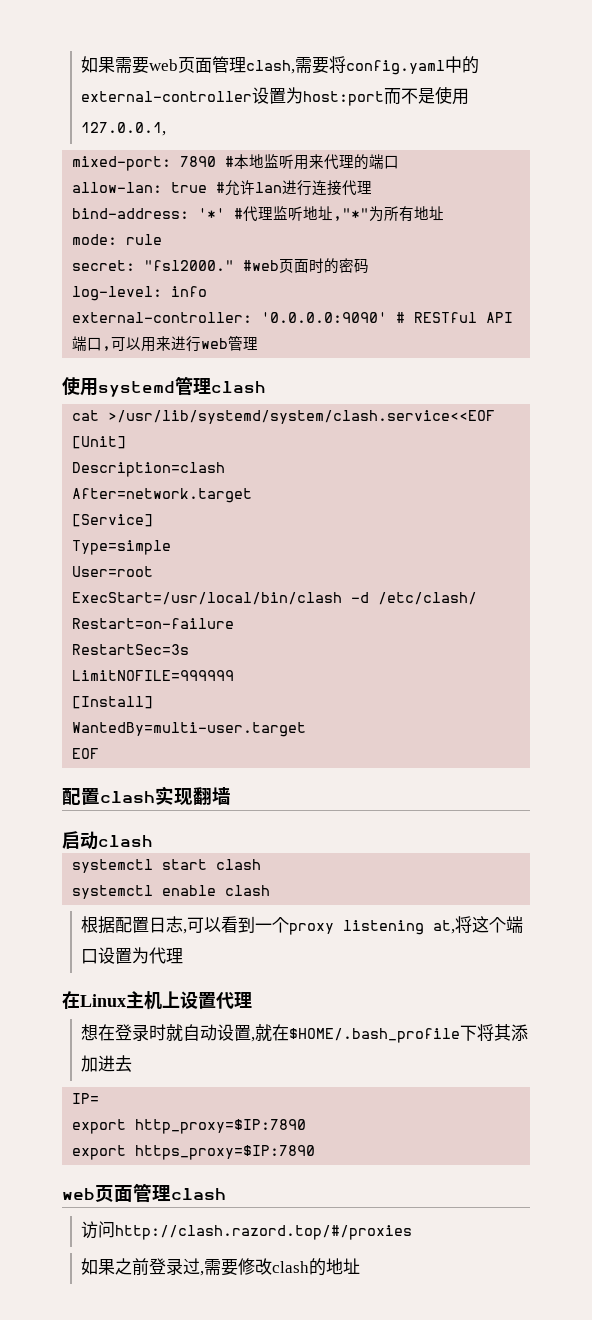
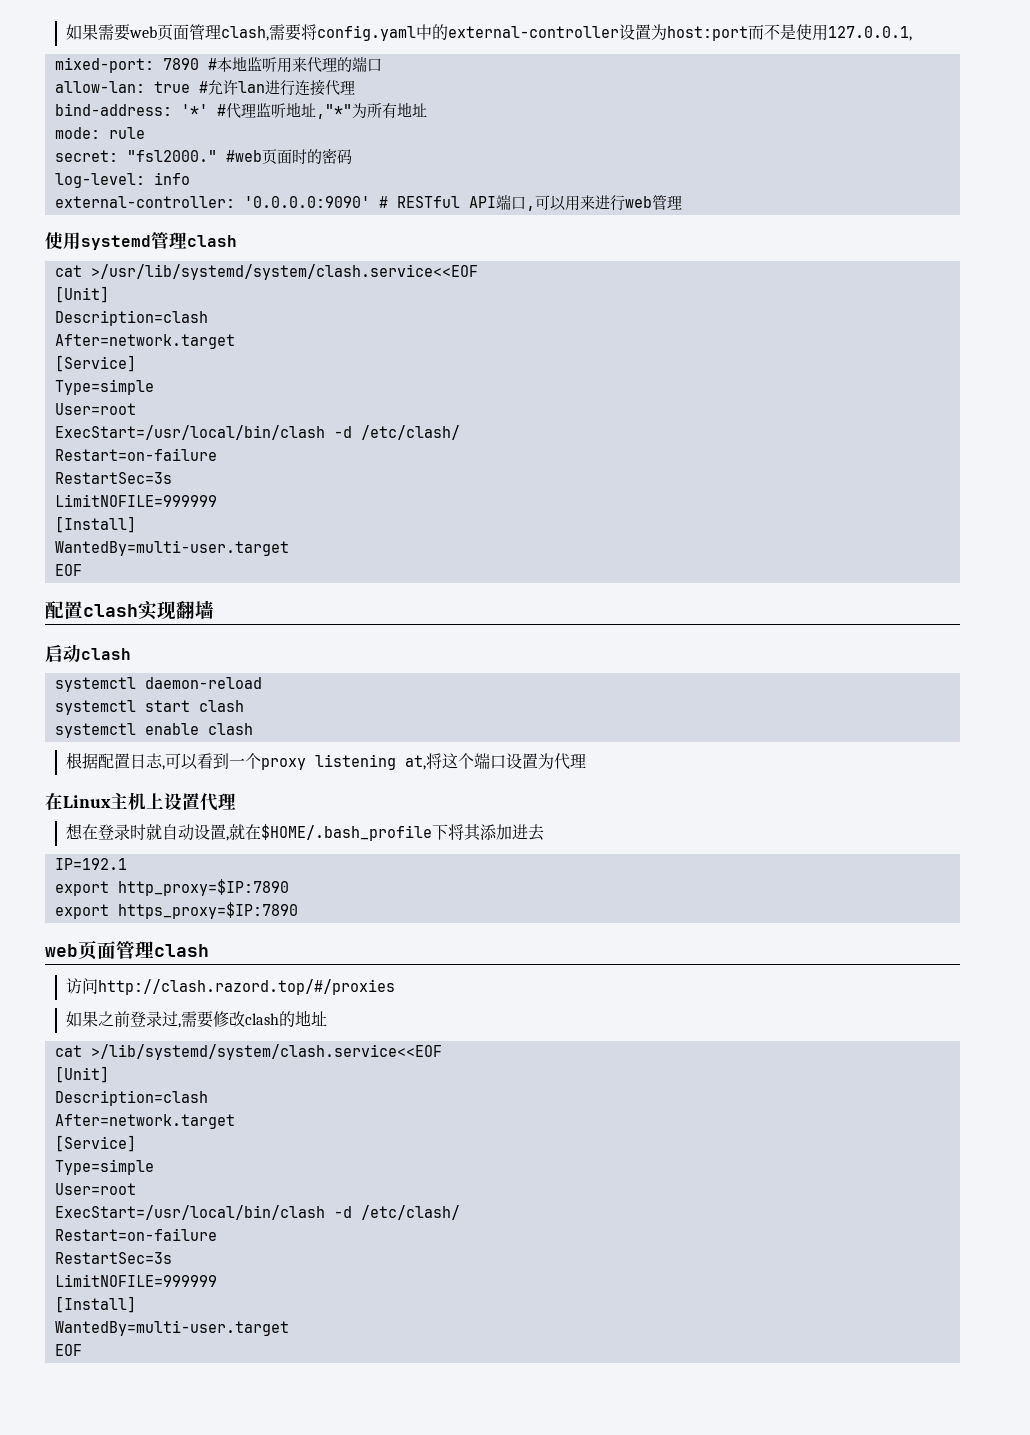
(153, 841) none -> [54,677,262,692] // systemctl daemon-reload
[72,1093,100,1104] IP= -> [54,858,127,870] IP=192.1
(361, 1266) none -> [54,1044,442,1060] [54,1066,109,1083] [54,1090,208,1106] [54,1114,235,1129] [54,1135,136,1152] [54,1159,154,1175] [54,1183,136,1195] [54,1205,460,1220] [54,1228,217,1241] [54,1252,172,1264] [54,1274,217,1287] [54,1296,136,1313] [54,1320,289,1336] [54,1344,82,1356] // cat >/lib/systemd/system/clash.service<<EOF // [Unit] // Description=clash // After=network.target // [Service] // Type=simple // User=root // ExecStart=/usr/local/bin/clash -d /etc/clash/ // Restart=on-failure // RestartSec=3s // LimitNOFILE=999999 // [Install] // WantedBy=multi-user.target // EOF

